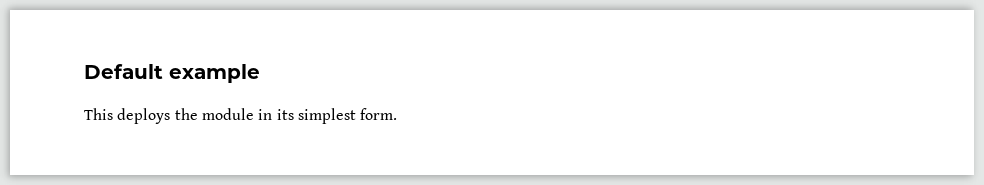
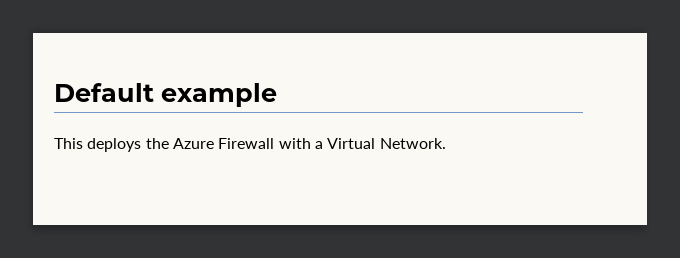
[201,108,398,124] module in its simplest form. -> [172,138,446,149] Azure Firewall with a Virtual Network.

